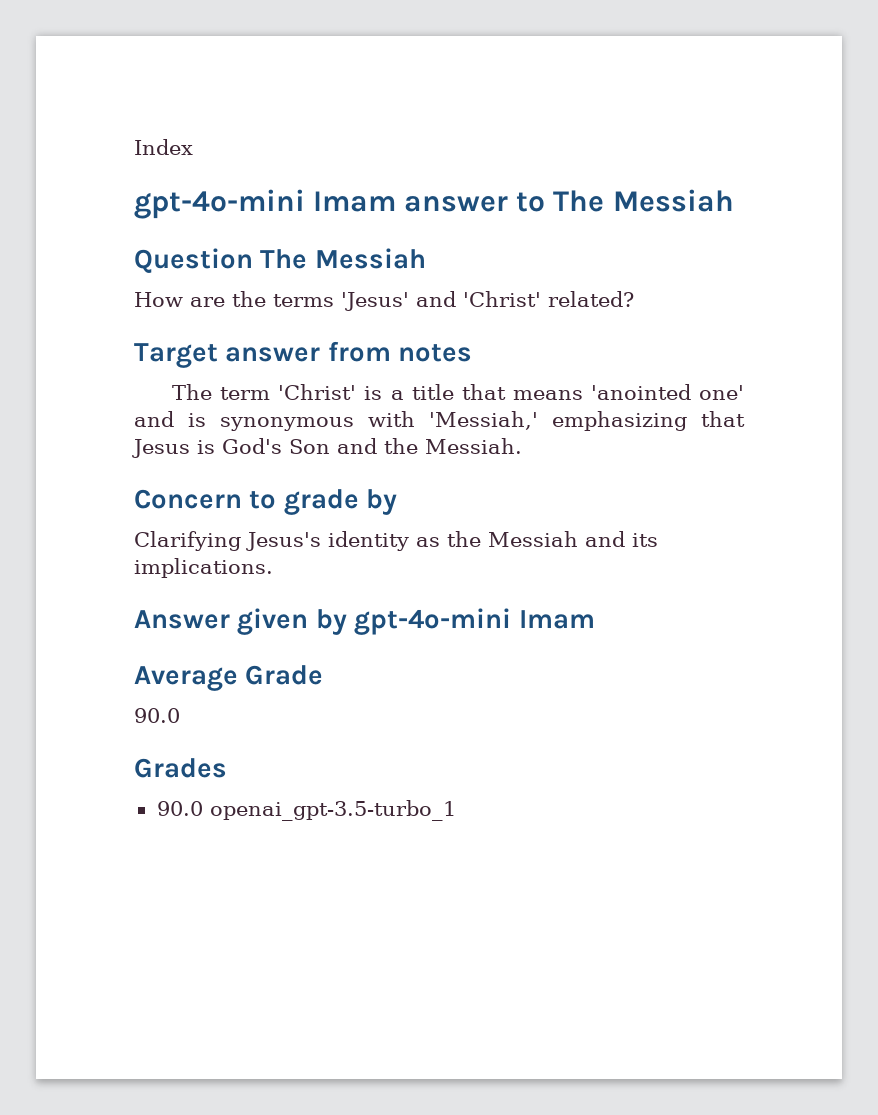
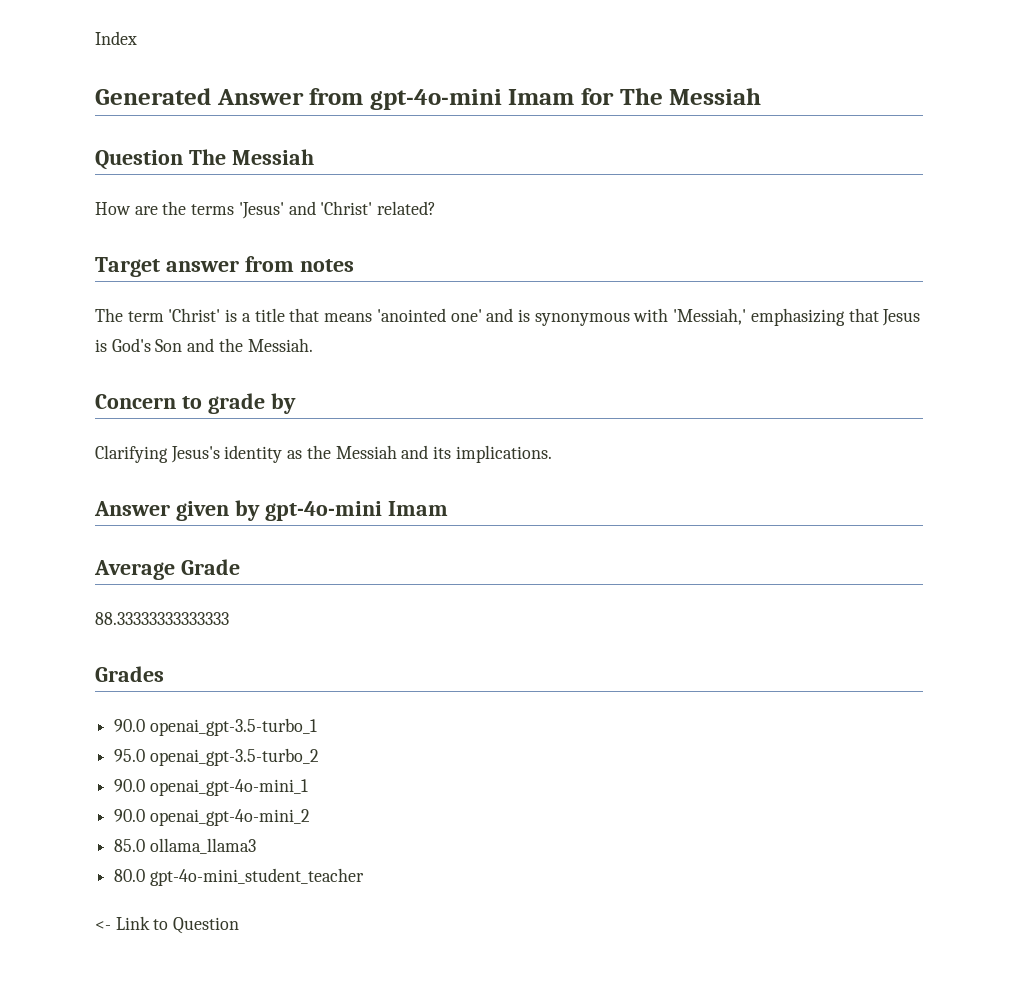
[134,189,546,219] gpt-4o-mini Imam answer to -> [95,88,615,110] Generated Answer from gpt-4o-mini Imam for
[134,708,180,723] 90.0 -> [95,612,229,625] 88.33333333333333
(456, 810) none -> [114,748,319,766] [114,779,308,796] [114,809,310,826] [114,838,256,854] [114,868,364,886] [95,916,240,934] // 95.0 openai_gpt-3.5-turbo_2 // 90.0 openai_gpt-4o-mini_1 // 90.0 openai_gpt-4o-mini_2 // 85.0 ollama_llama3 // 80.0 gpt-4o-mini_student_teacher // <- Link to Question

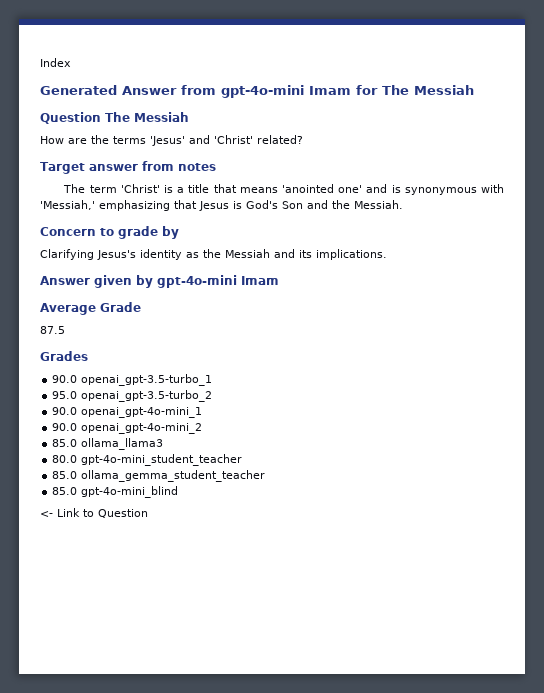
[95,612,229,625] 88.33333333333333 -> [40,326,65,334] 87.5
(364, 877) none -> [52,470,266,482] [52,486,179,498] // 85.0 ollama_gemma_student_teacher // 85.0 gpt-4o-mini_blind

